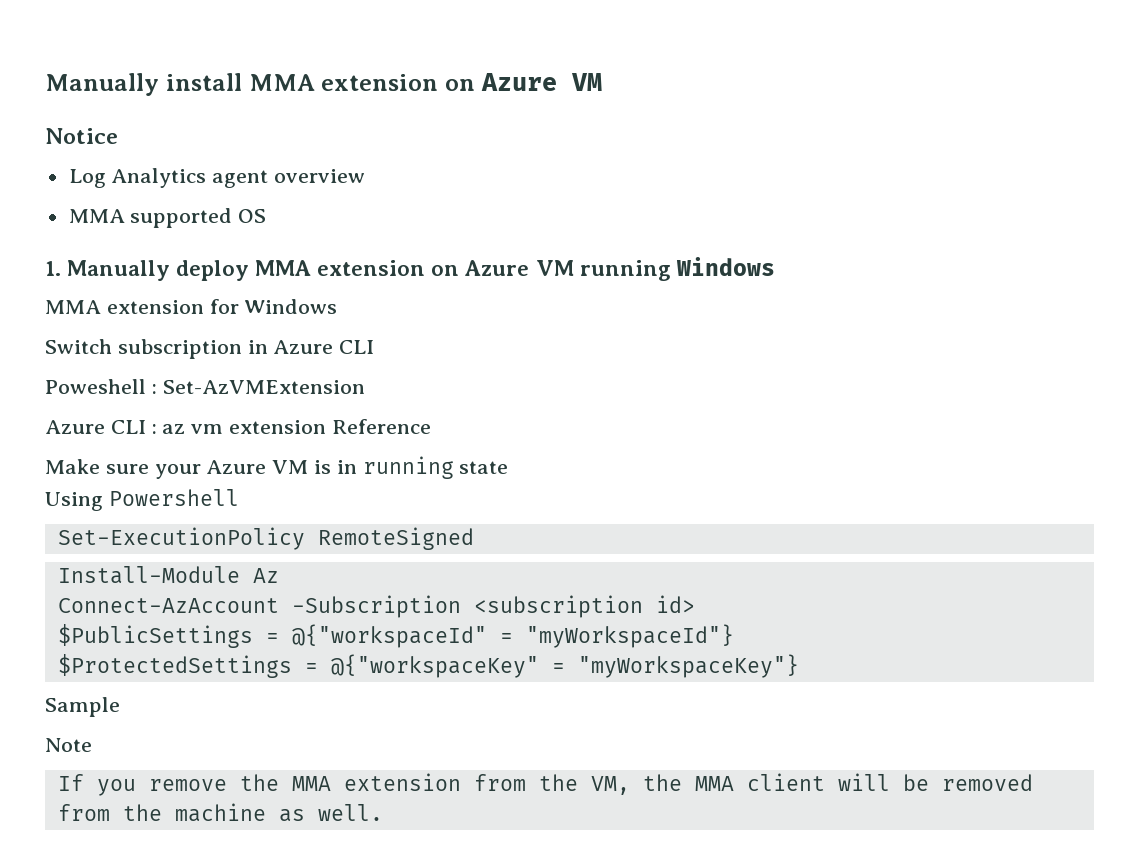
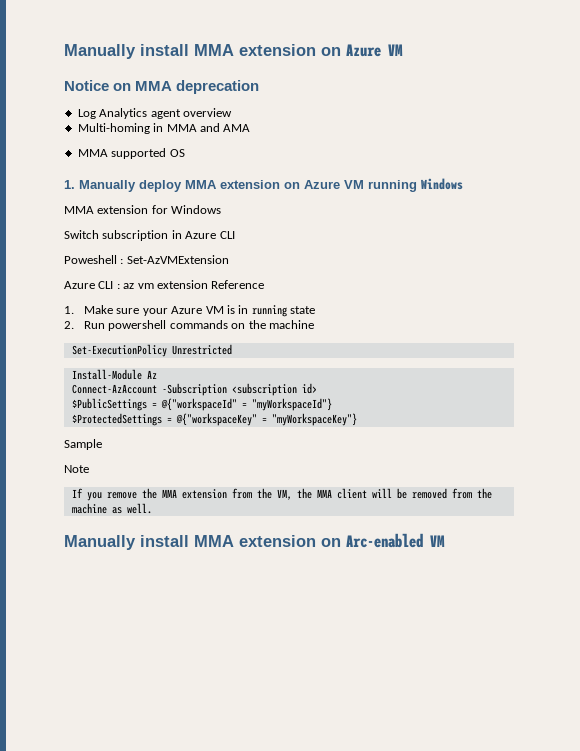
(118, 136) none -> [113,80,260,94] on MMA deprecation
(366, 176) none -> [77,123,251,134] // Multi-homing in MMA and AMA
(431, 426) none -> [64,306,74,314] 1.
[45,489,239,511] Using Powershell -> [64,320,314,331] 2. Run powershell commands on the machine
[317,527,474,550] RemoteSigned -> [171,344,232,355] Unrestricted
(383, 812) none -> [64,533,445,550] // Manually install MMA extension on Arc-enabled VM

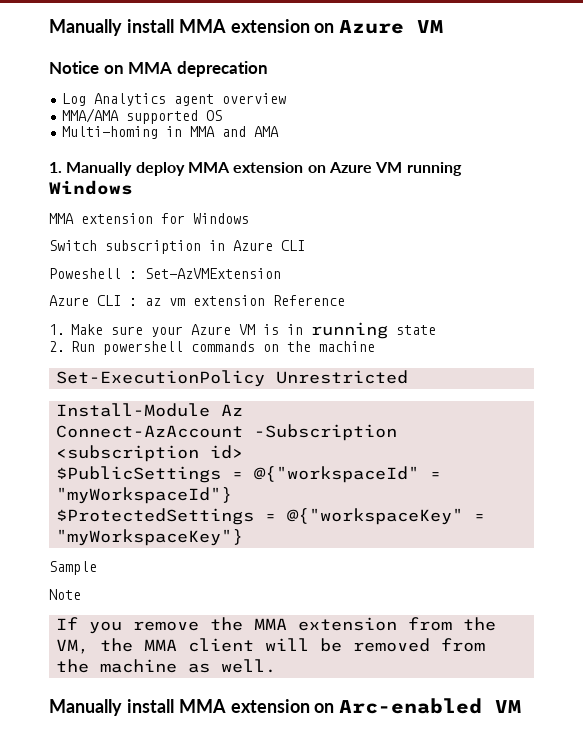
(232, 112) none -> [62,108,223,124] // MMA/AMA supported OS
[77,148,185,159] // MMA supported OS -> (280, 131) none

